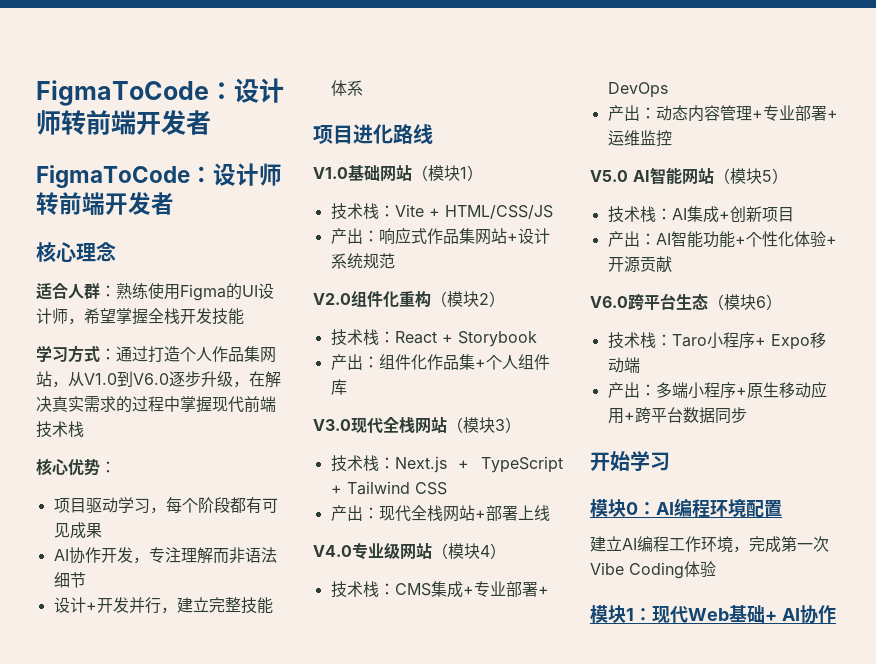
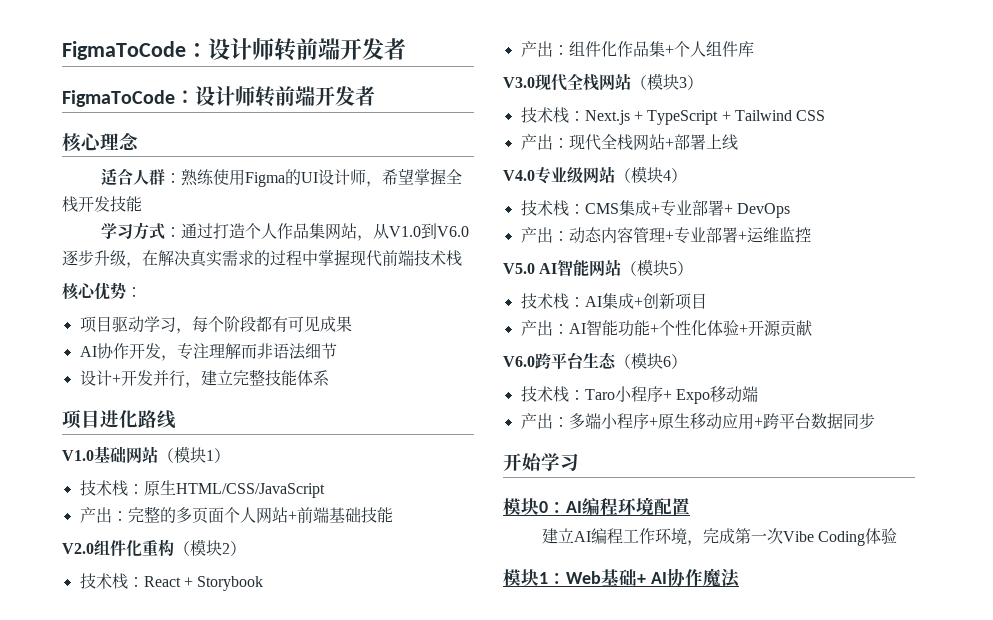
[394,204,553,219] [330,227,550,245] [330,253,395,269] Vite + HTML/CSS/JS // 产出：响应式作品集网站+设计系统规范 -> [143,480,325,498] [79,506,393,524] 原生HTML/CSS/JavaScript // 产出：完整的多页面个人网站+前端基础技能
[652,606,688,623] 现代 -> (566, 578) none
(836, 614) none -> [702,568,740,588] 魔法

